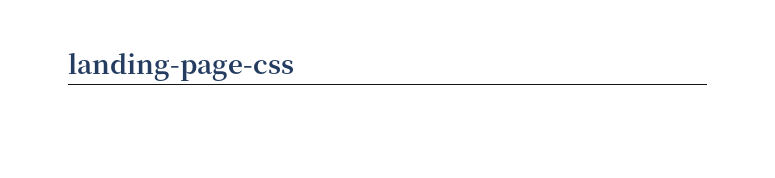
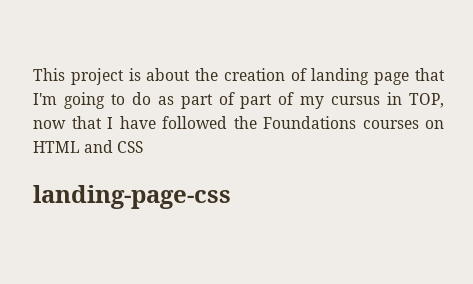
(68, 67) none -> [33,68,445,85] [33,92,444,109] [33,116,444,129] [33,140,144,153] This project is about the creation of landing page that I'm going to do as part of part of my cursus in TOP, now that I have followed the Foundations courses on HTML and CSS //

